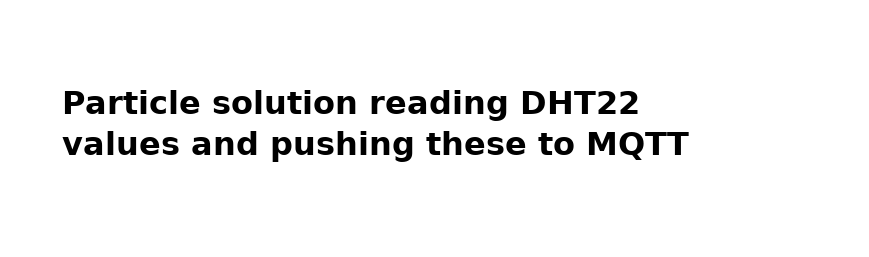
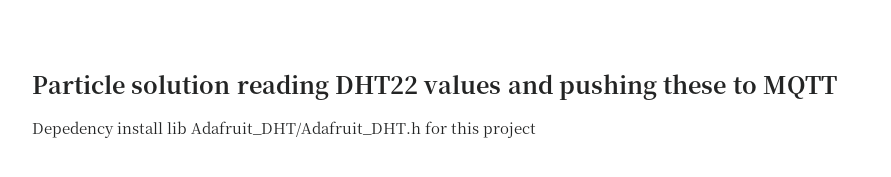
(689, 146) none -> [32,121,537,138] // Depedency install lib Adafruit_DHT/Adafruit_DHT.h for this project

